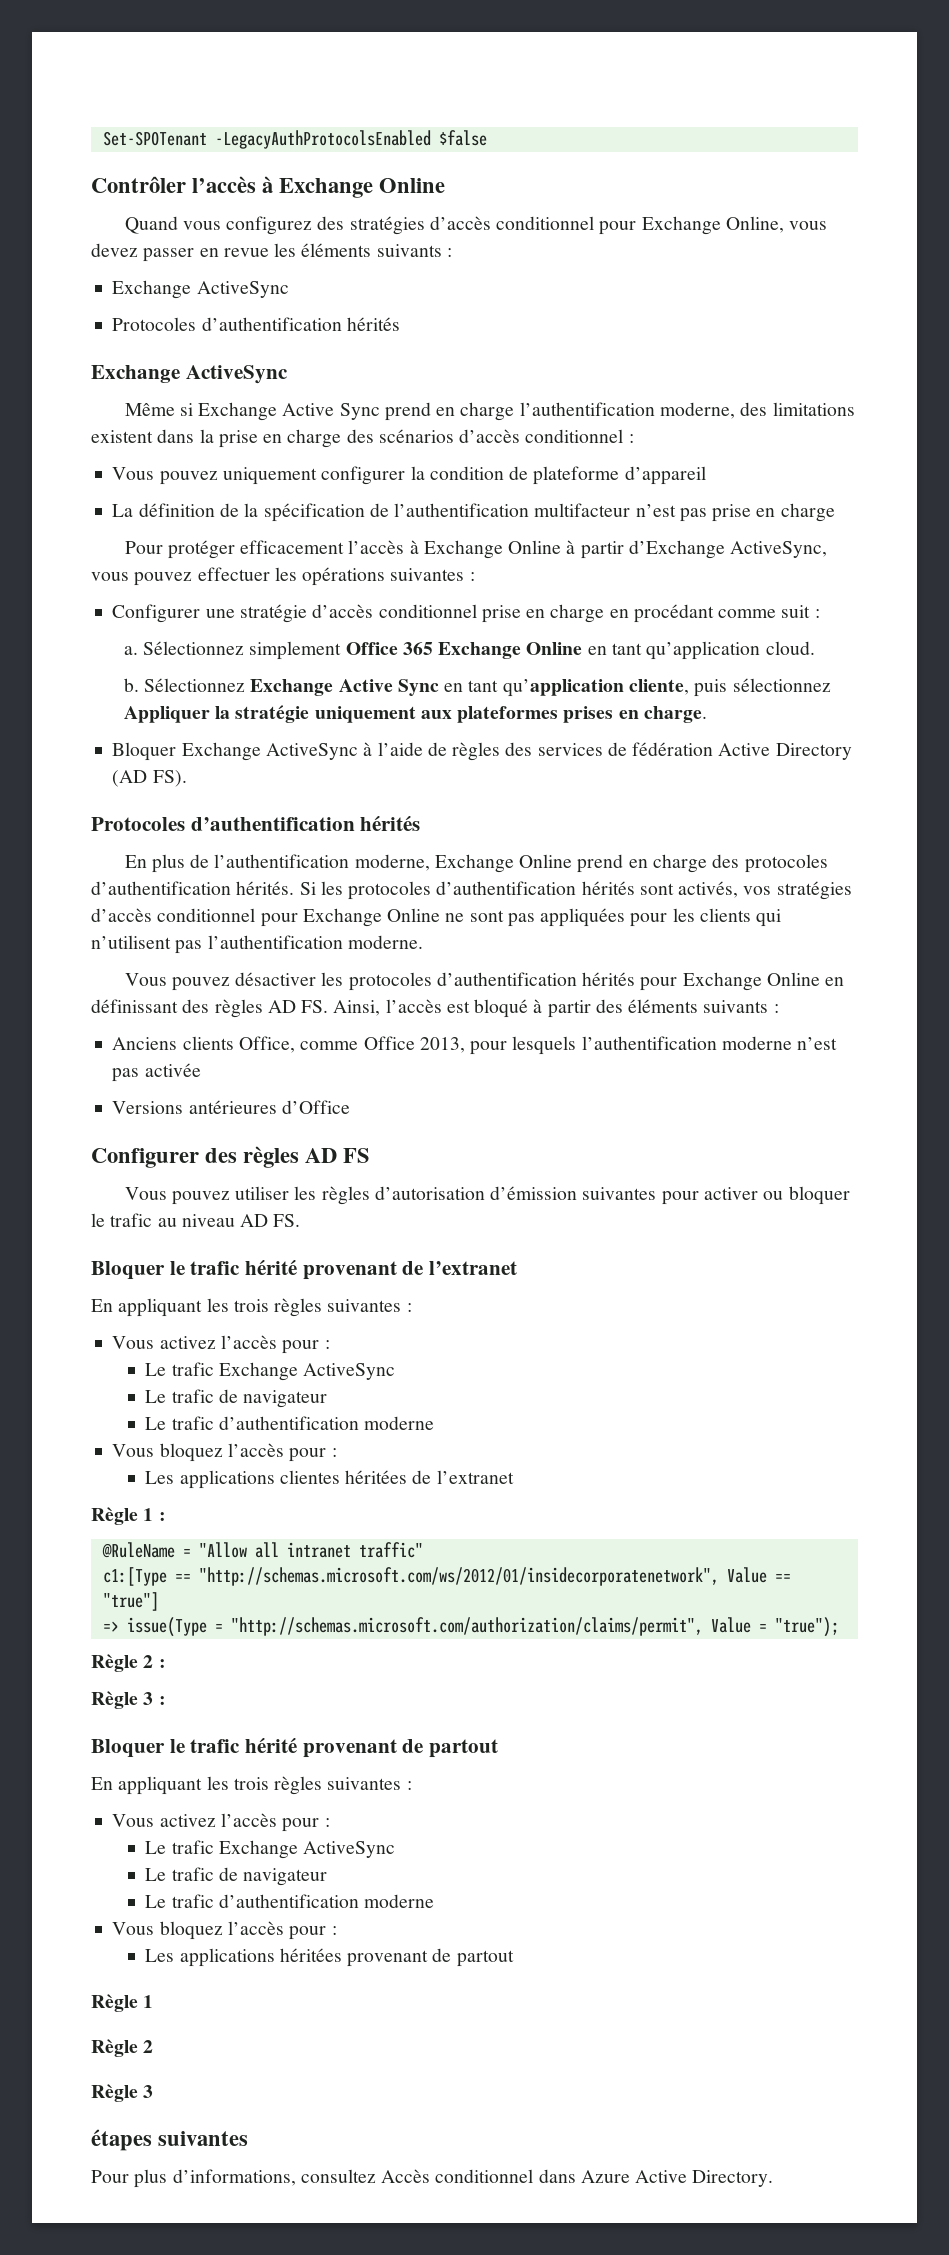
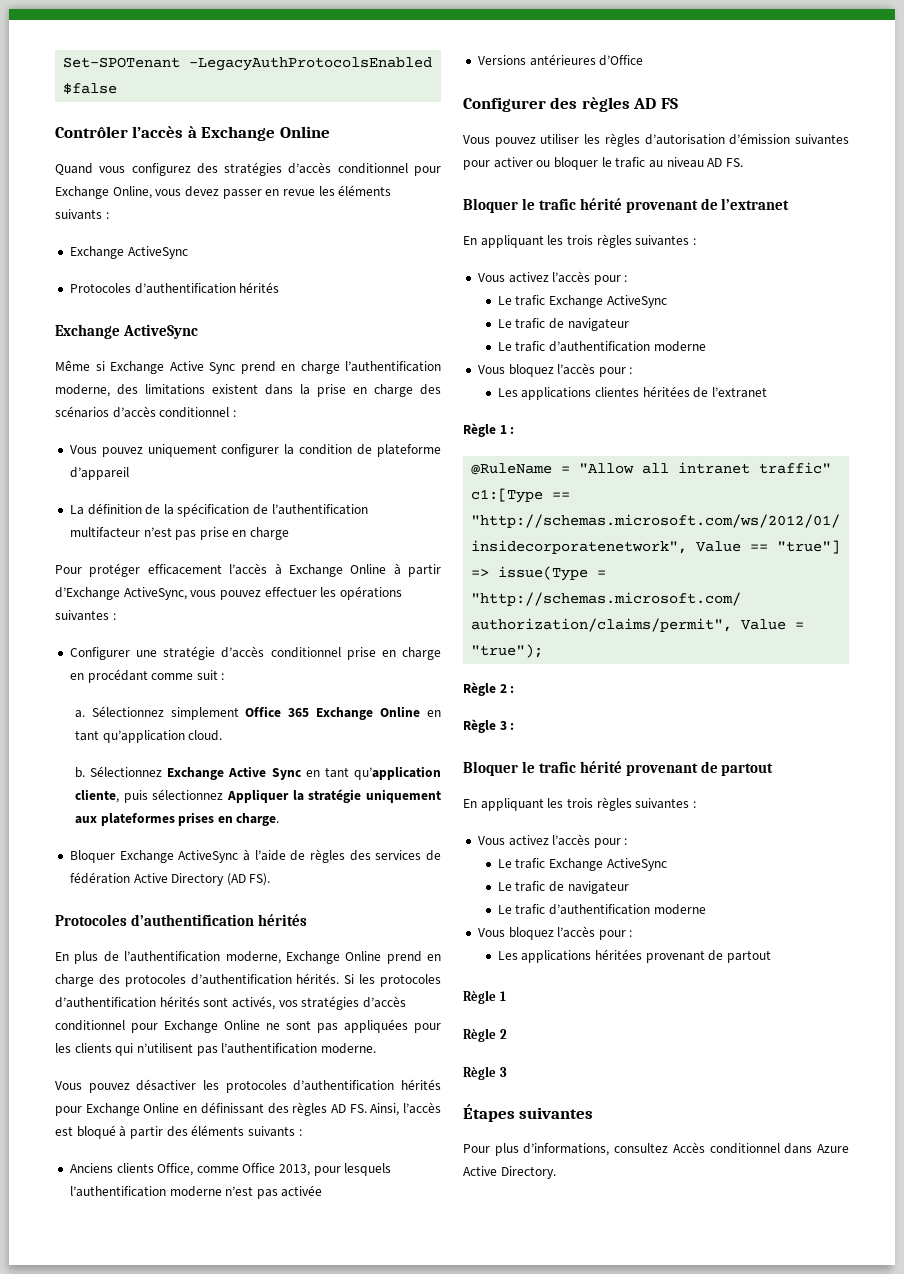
[91,2129,152,2151] étapes -> [463,1104,515,1122] Étapes

